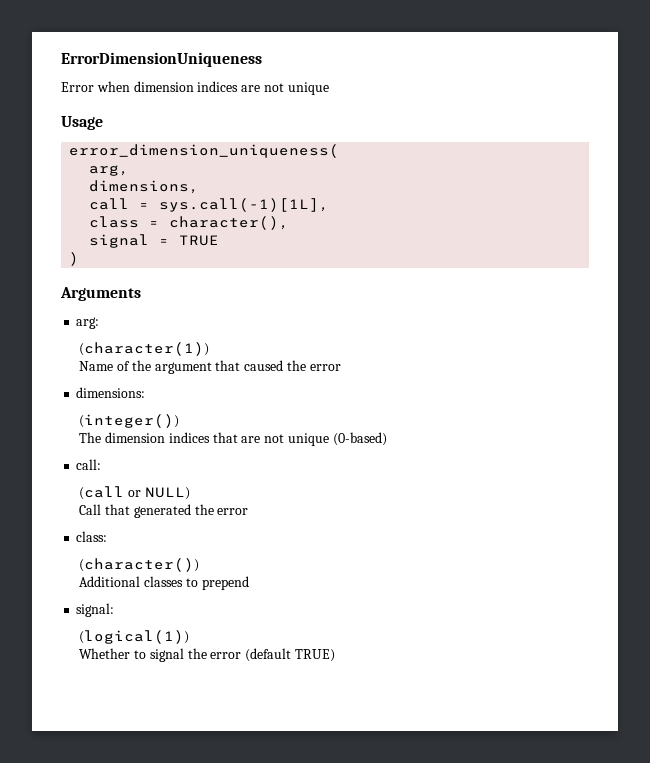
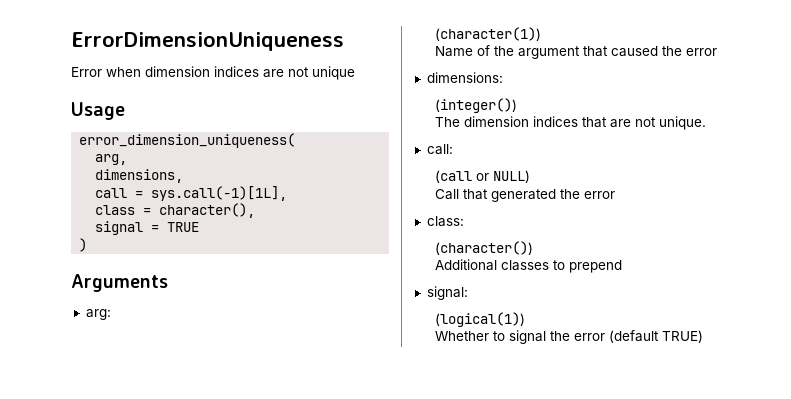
[287,432,387,446] unique (0-based) -> [658,116,706,130] unique.

